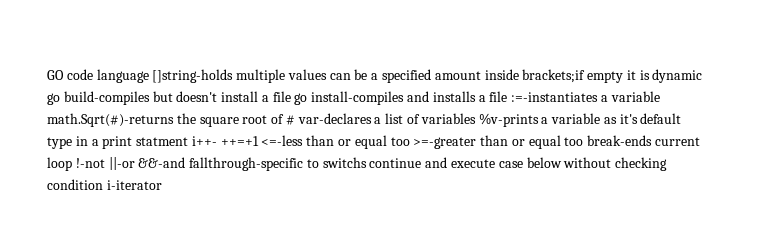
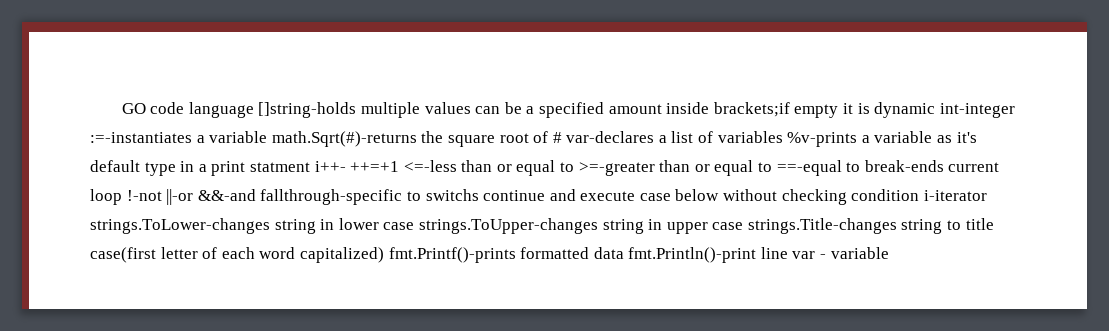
[47,91,508,105] go build-compiles but doesn't install a file go install-compiles and installs a file -> [939,103,1015,118] int-integer
[390,137,410,146] too -> [560,162,575,172] to
[564,137,584,146] too -> [758,160,861,176] to ==-equal to
(162, 185) none -> [90,218,994,234] [90,247,889,263] strings.ToLower-changes string in lower case strings.ToUpper-changes string in upper case strings.Title-changes string to title case(first letter of each word capitalized) fmt.Printf()-prints formatted data fmt.Println()-print line var - variable

